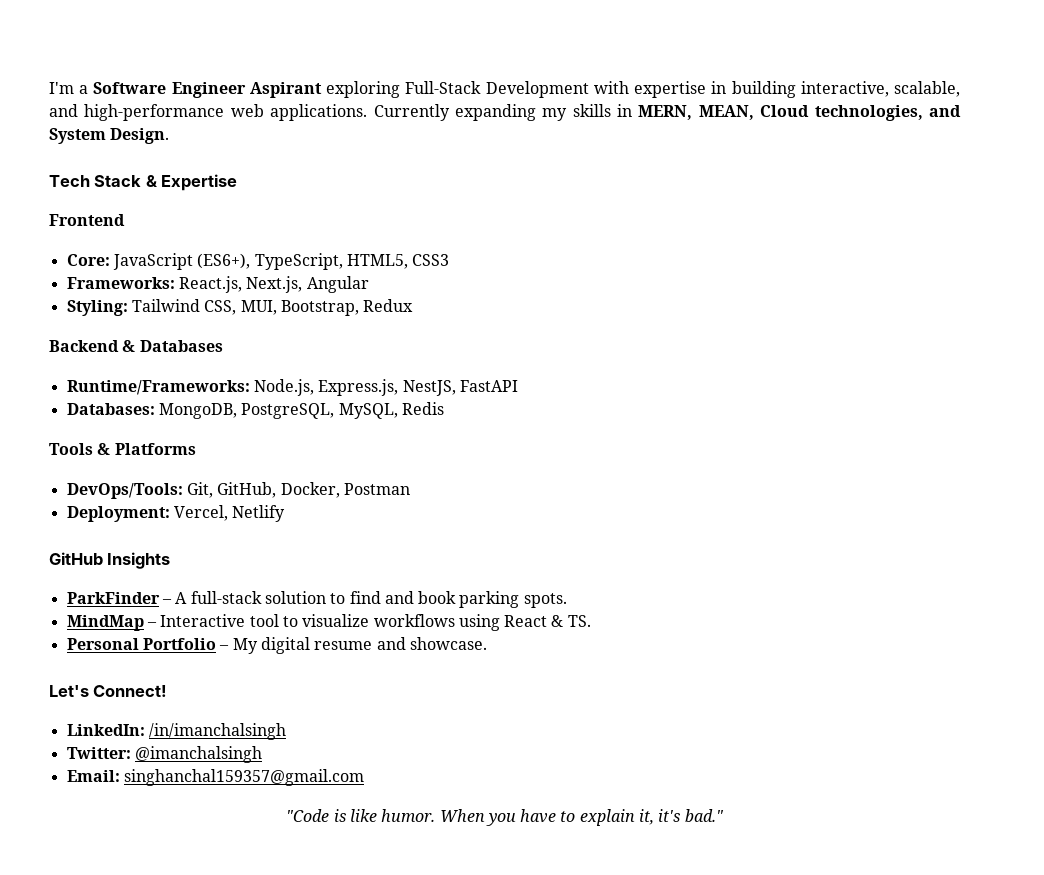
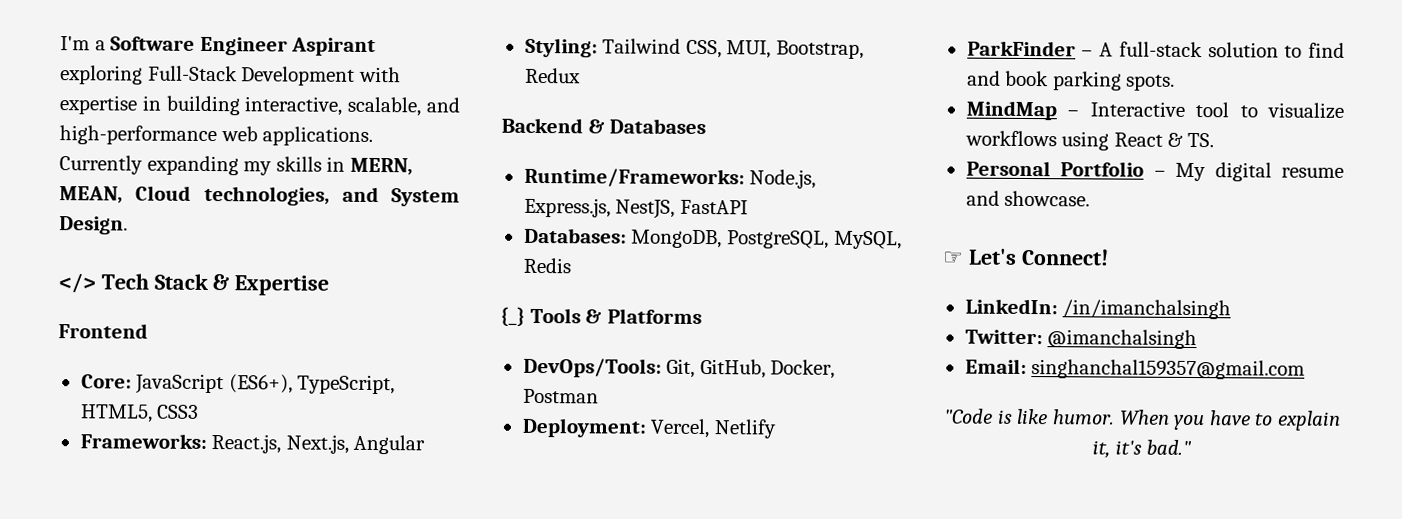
(170, 136) none -> [58,273,96,294] </>
(444, 408) none -> [500,306,525,327] {_}
[49,552,171,569] // GitHub Insights -> (777, 429) none
(487, 643) none -> [942,251,964,265] ☞

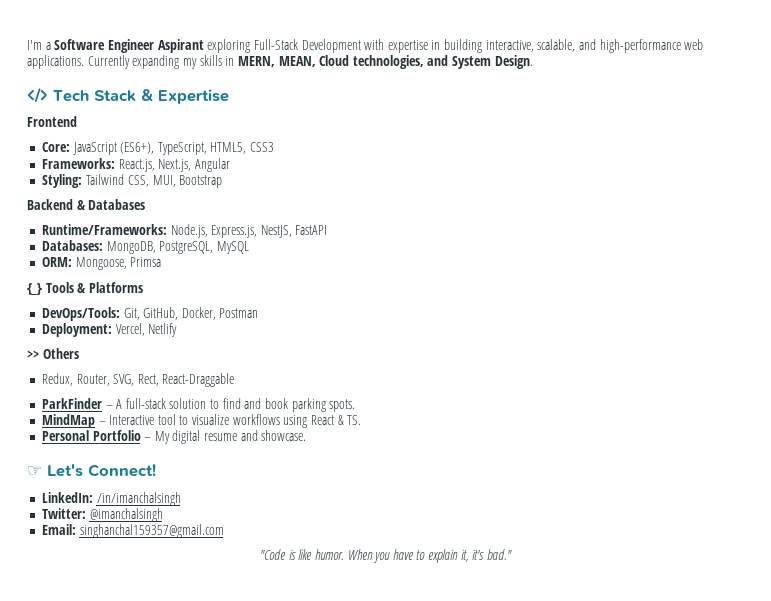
[775,40,864,59] [524,67,581,84] Bootstrap, Redux -> [179,175,223,188] Bootstrap
[834,230,902,250] [522,257,572,274] MySQL, Redis -> [216,241,249,254] [41,257,162,270] MySQL // ORM: Mongoose, Primsa
(777, 429) none -> [27,348,79,359] [41,373,235,387] // >> Others // Redux, Router, SVG, Rect, React-Draggable

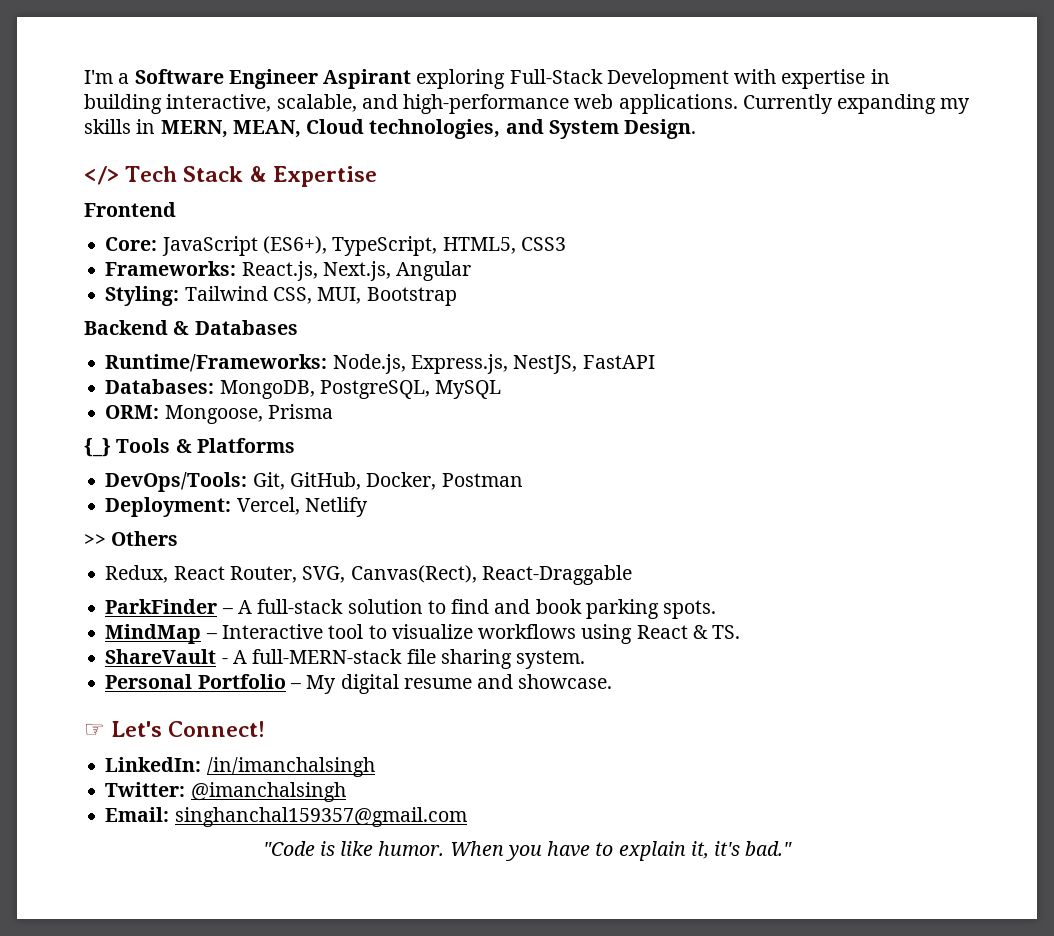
[130,257,162,267] Primsa -> [267,404,333,419] Prisma
(73, 379) none -> [173,566,225,580] React
[137,374,159,386] Rect, -> [350,565,477,583] Canvas(Rect),
(362, 420) none -> [105,649,586,669] // ShareVault - A full-MERN-stack file sharing system.

